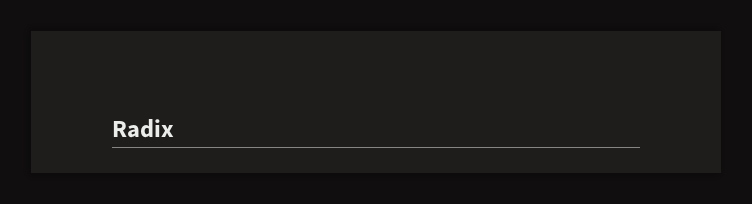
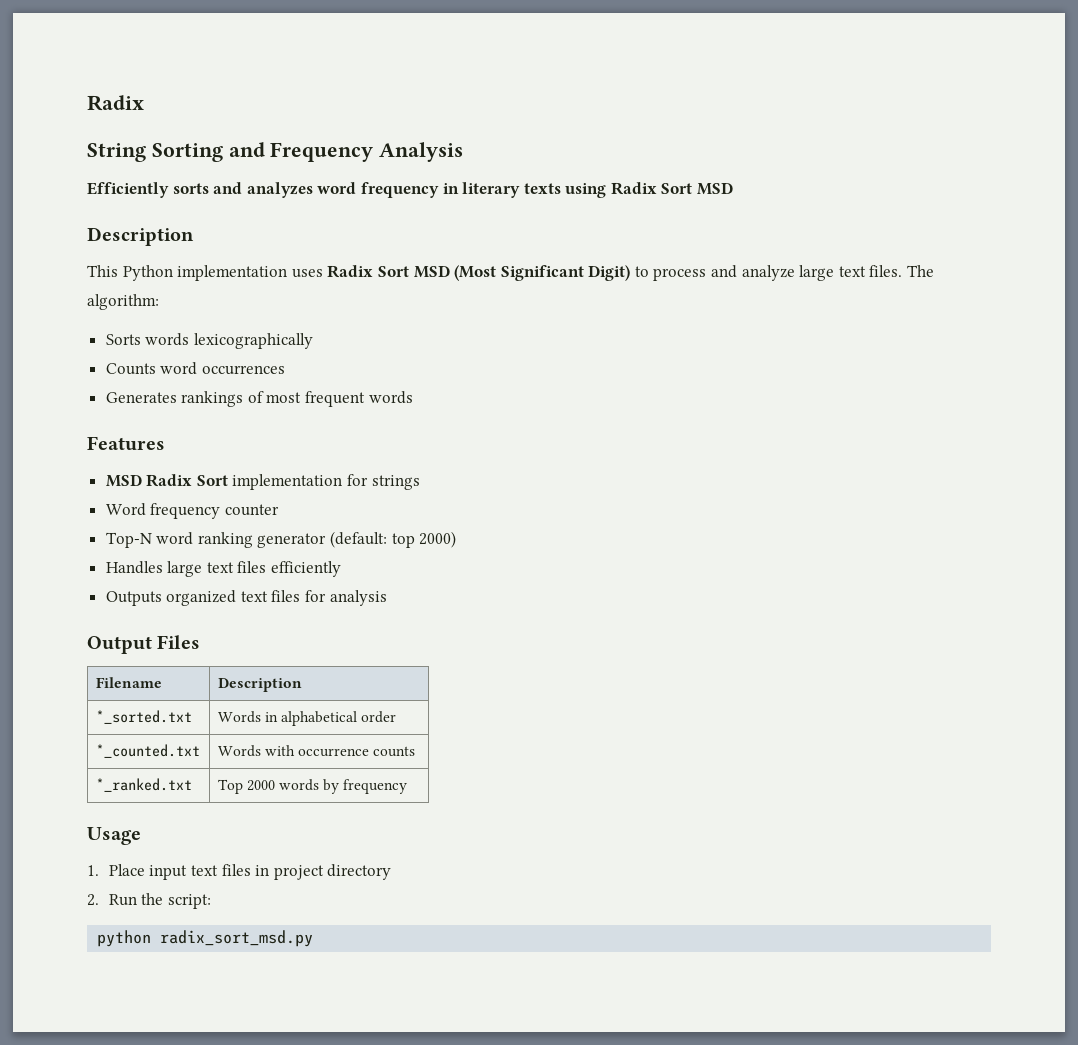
[112,119,174,138] Radix -> [87,95,144,111] [87,142,464,162] [87,182,734,198] [87,227,194,246] [87,265,935,281] [87,294,159,310] [105,333,313,349] [105,362,285,375] [105,391,413,407] [87,436,165,451] [105,474,420,490] [105,503,279,519] [105,531,457,548] [105,561,342,577] [105,590,387,606] [87,635,201,654] [95,677,162,688] [217,678,302,692] [95,710,192,724] [217,711,397,726] [95,744,200,758] [217,745,416,757] [95,778,192,792] [217,779,408,794] [87,827,141,845] [87,864,392,880] [87,893,211,909] [97,930,314,947] Radix // String Sorting and Frequency Analysis // Efficiently sorts and analyzes word frequency in literary texts using Radix Sort MSD // Description // This Python implementation uses Radix Sort MSD (Most Significant Digit) to process and analyze large text files. The algorithm: // Sorts words lexicographically // Counts word occurrences // Generates rankings of most frequent words // Features // MSD Radix Sort implementation for strings // Word frequency counter // Top-N word ranking generator (default: top 2000) // Handles large text files efficiently // Outputs organized text files for analysis // Output Files // Filename | Description // *_sorted.txt | Words in alphabetical order // *_counted.txt | Words with occurrence counts // *_ranked.txt | Top 2000 words by frequency // Usage // 1. Place input text files in project directory // 2. Run the script: // python radix_sort_msd.py

